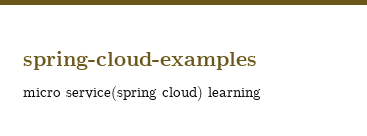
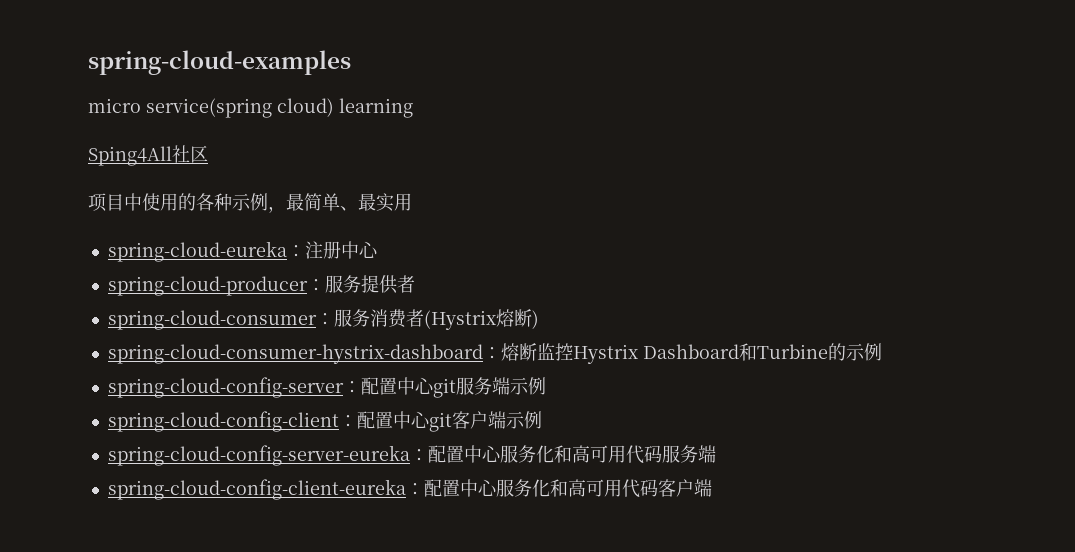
(261, 93) none -> [88,145,208,166] [88,193,412,213] [107,241,378,262] [107,275,415,296] [107,309,539,330] [107,343,882,364] [107,377,546,398] [107,411,542,432] [107,445,716,466] [107,479,712,500] // Sping4All社区 // 项目中使用的各种示例，最简单、最实用 // spring-cloud-eureka：注册中心 // spring-cloud-producer：服务提供者 // spring-cloud-consumer：服务消费者(Hystrix熔断) // spring-cloud-consumer-hystrix-dashboard：熔断监控Hystrix Dashboard和Turbine的示例 // spring-cloud-config-server：配置中心git服务端示例 // spring-cloud-config-client：配置中心git客户端示例 // spring-cloud-config-server-eureka：配置中心服务化和高可用代码服务端 // spring-cloud-config-client-eureka：配置中心服务化和高可用代码客户端

